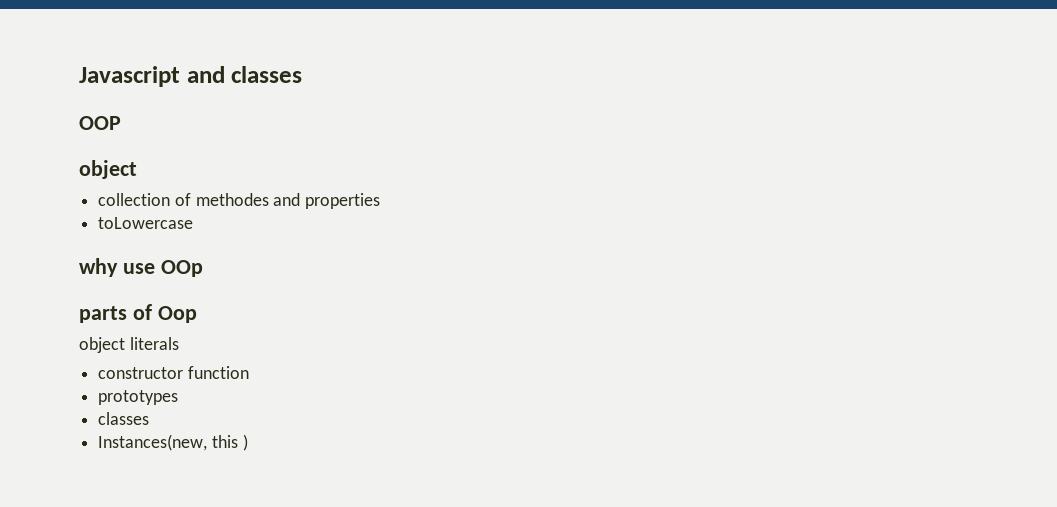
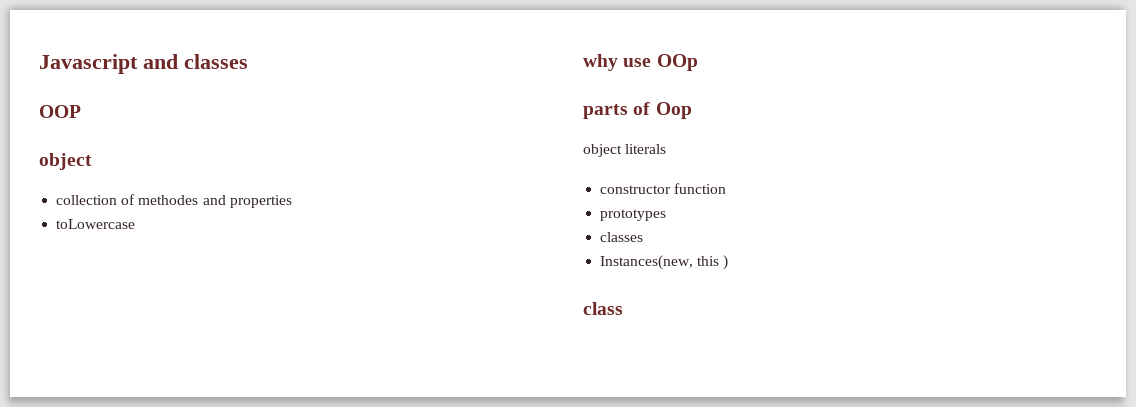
(248, 442) none -> [583,302,623,315] // class

